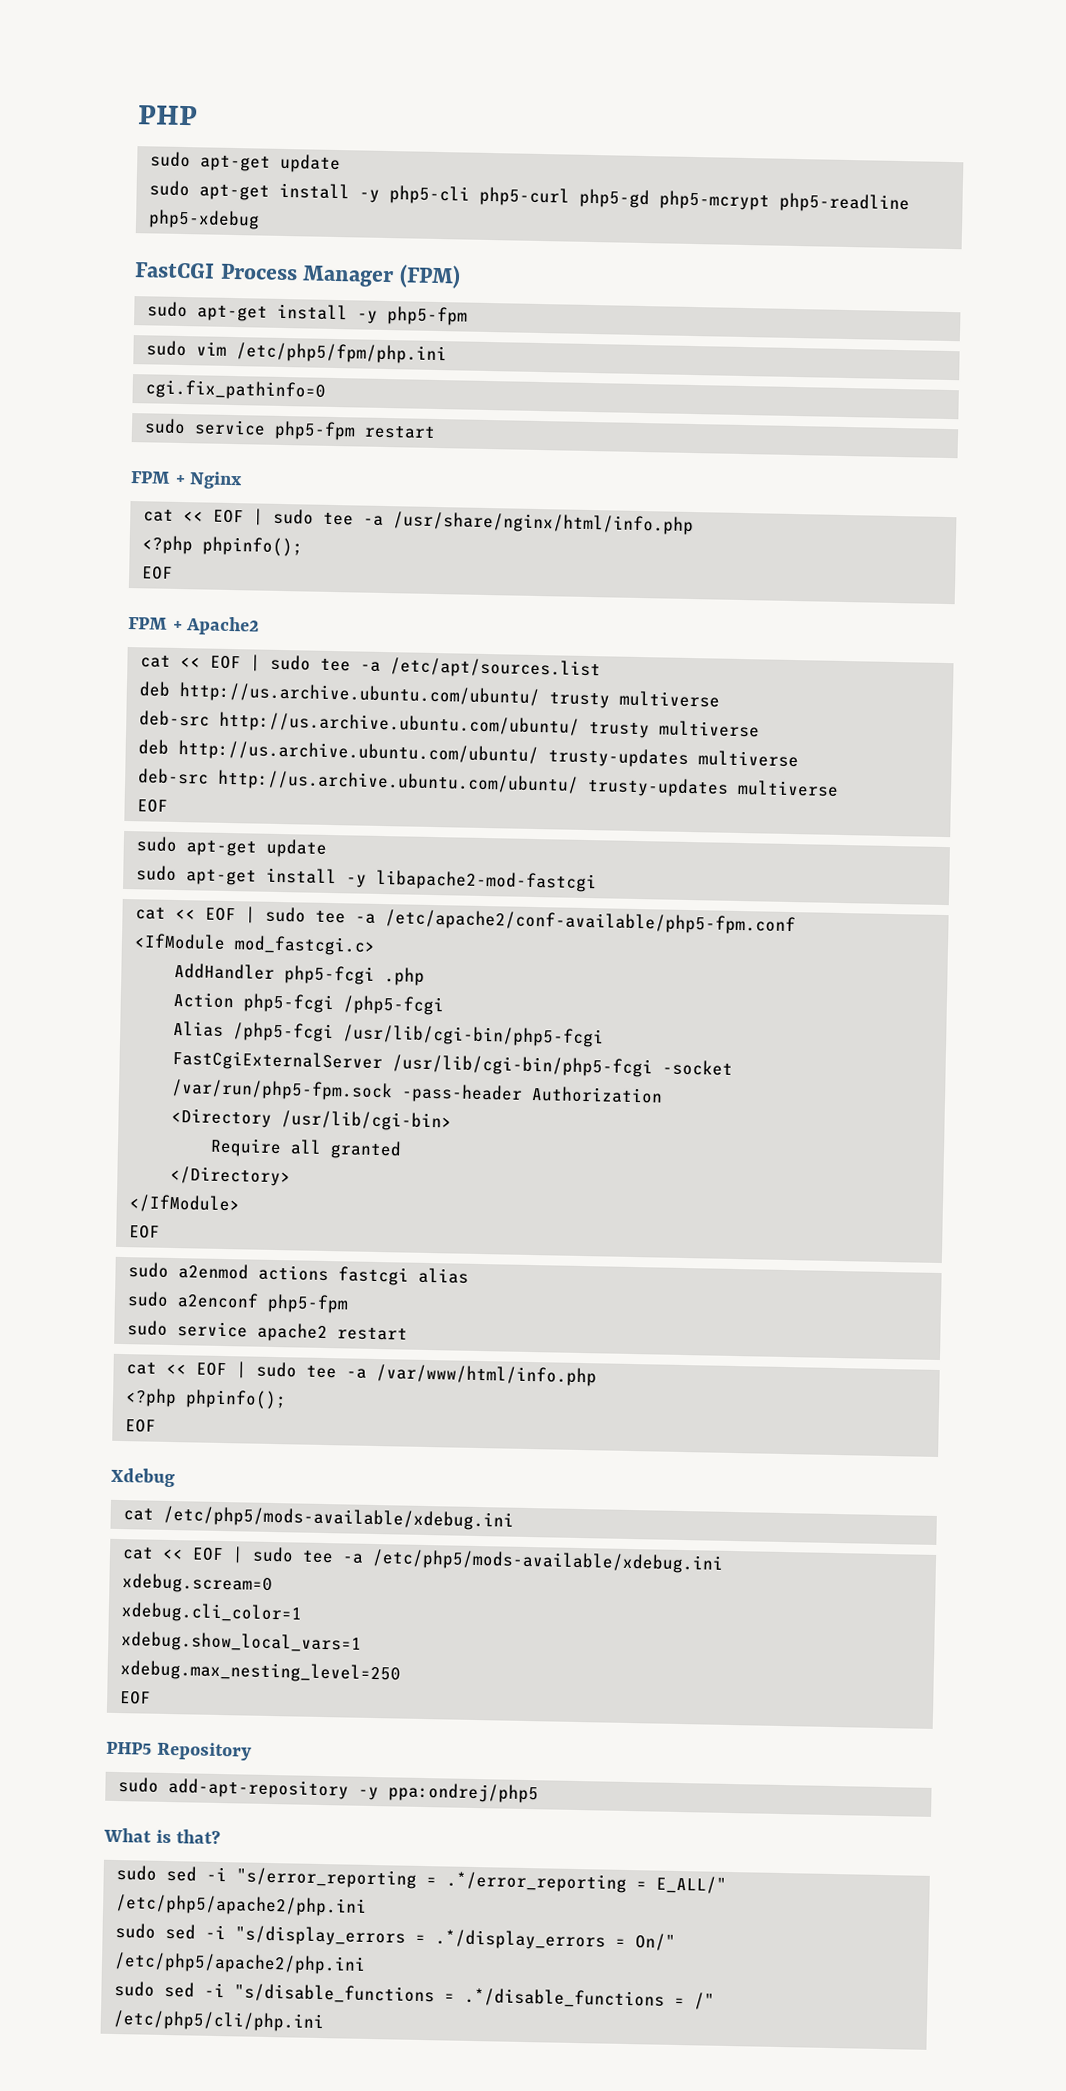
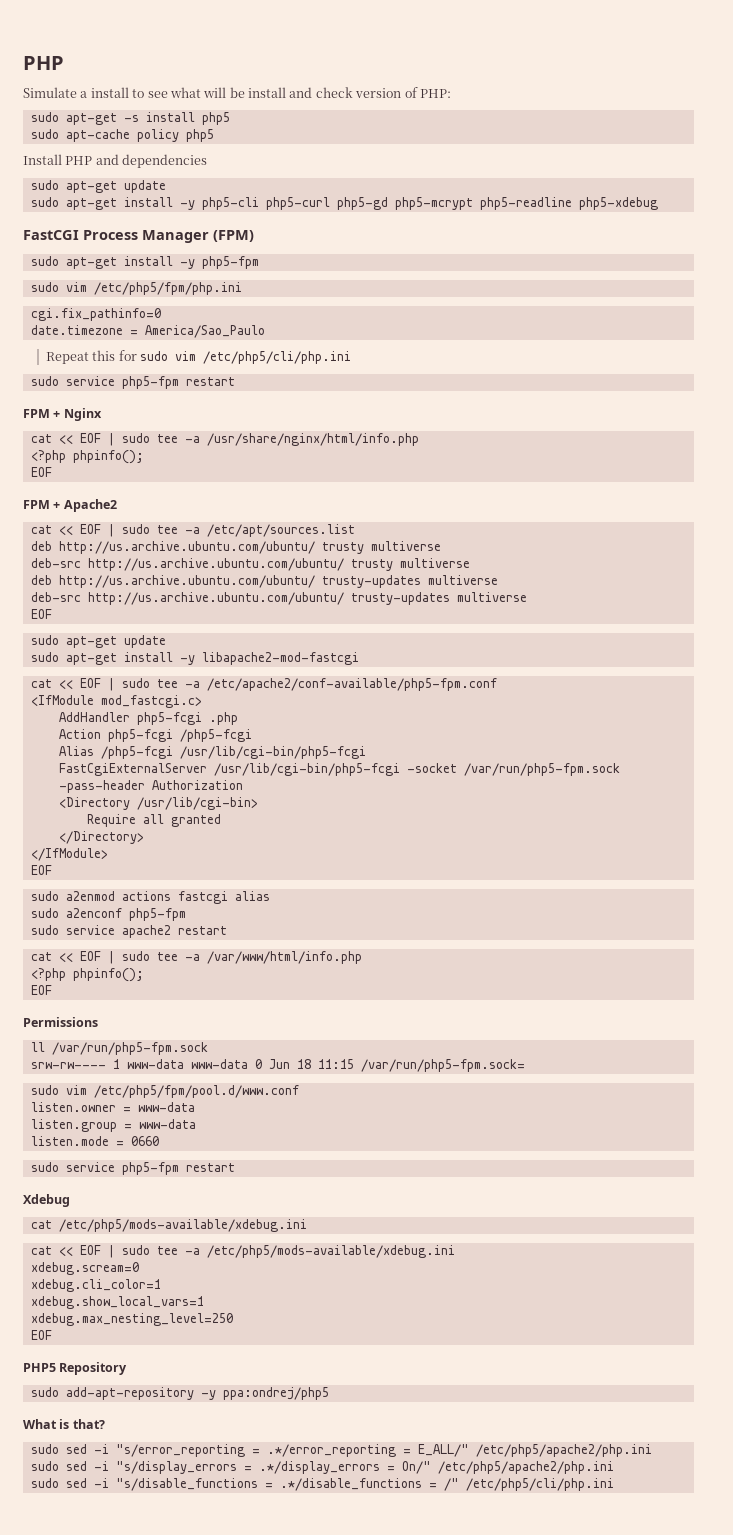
[137,105,198,126] PHP -> [23,56,64,70] [23,87,451,98] [30,112,230,125] [30,129,214,142] [23,154,208,168] PHP // Simulate a install to see what will be install and check version of PHP: // sudo apt-get -s install php5 // sudo apt-cache policy php5 // Install PHP and dependencies
(326, 390) none -> [30,325,265,338] [45,350,352,364] // date.timezone = America/Sao_Paulo // Repeat this for sudo vim /etc/php5/cli/php.ini
(156, 1426) none -> [23,1017,98,1027] [30,1042,208,1055] [30,1059,525,1072] [30,1085,299,1098] [30,1102,195,1112] [30,1119,196,1132] [30,1136,159,1146] [30,1162,235,1175] // Permissions // ll /var/run/php5-fpm.sock // srw-rw---- 1 www-data www-data 0 Jun 18 11:15 /var/run/php5-fpm.sock= // sudo vim /etc/php5/fpm/pool.d/www.conf // listen.owner = www-data // listen.group = www-data // listen.mode = 0660 // sudo service php5-fpm restart

